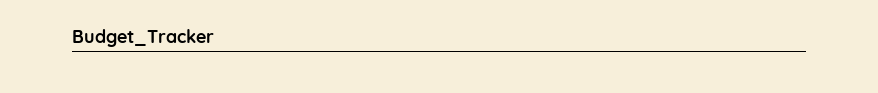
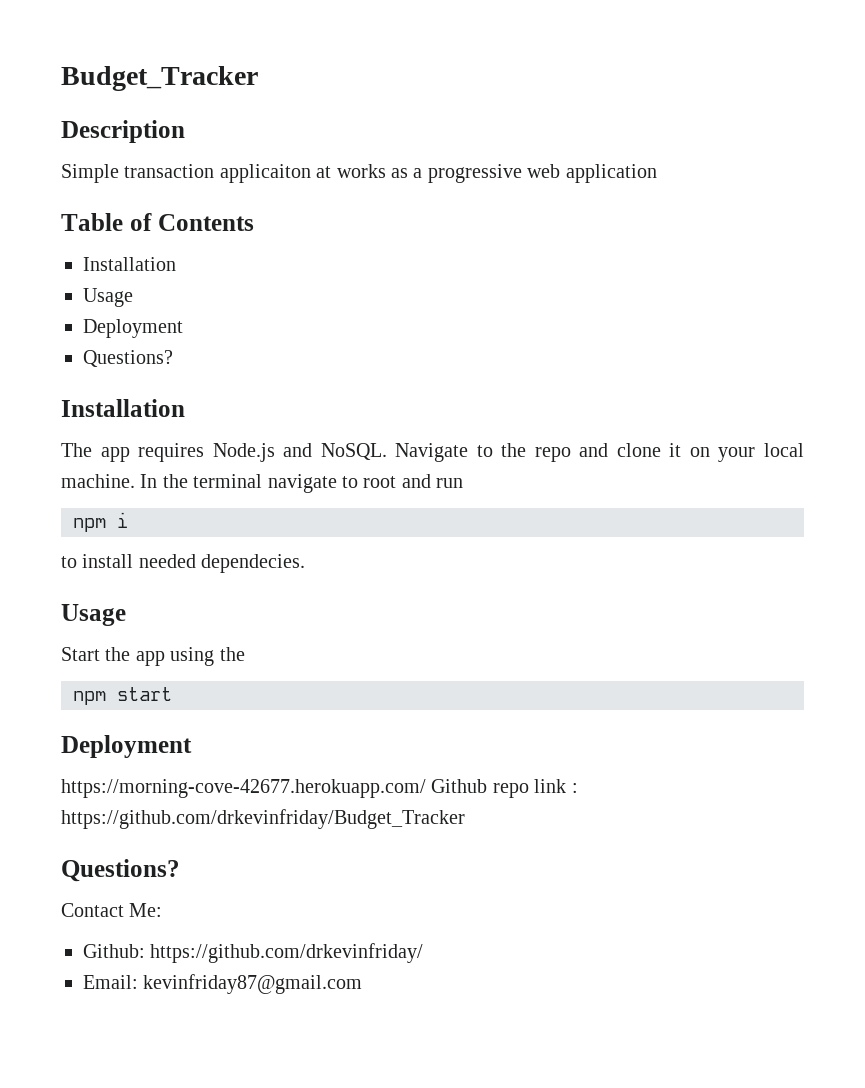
(214, 38) none -> [61,120,185,143] [61,164,657,183] [61,213,254,231] [83,257,176,271] [83,288,133,307] [83,319,183,338] [83,350,173,367] [61,399,185,417] [61,443,804,462] [61,474,464,493] [73,512,128,532] [61,554,306,573] [61,604,126,626] [61,647,245,666] [73,687,172,705] [61,735,192,758] [61,779,578,798] [61,809,465,829] [61,859,180,882] [61,903,163,917] [83,943,424,963] [83,974,363,994] // Description // Simple transaction applicaiton at works as a progressive web application // Table of Contents // Installation // Usage // Deployment // Questions? // Installation // The app requires Node.js and NoSQL. Navigate to the repo and clone it on your local machine. In the terminal navigate to root and run // npm i // to install needed dependecies. // Usage // Start the app using the // npm start // Deployment // https://morning-cove-42677.herokuapp.com/ Github repo link : https://github.com/drkevinfriday/Budget_Tracker // Questions? // Contact Me: // Github: https://github.com/drkevinfriday/ // Email: kevinfriday87@gmail.com

